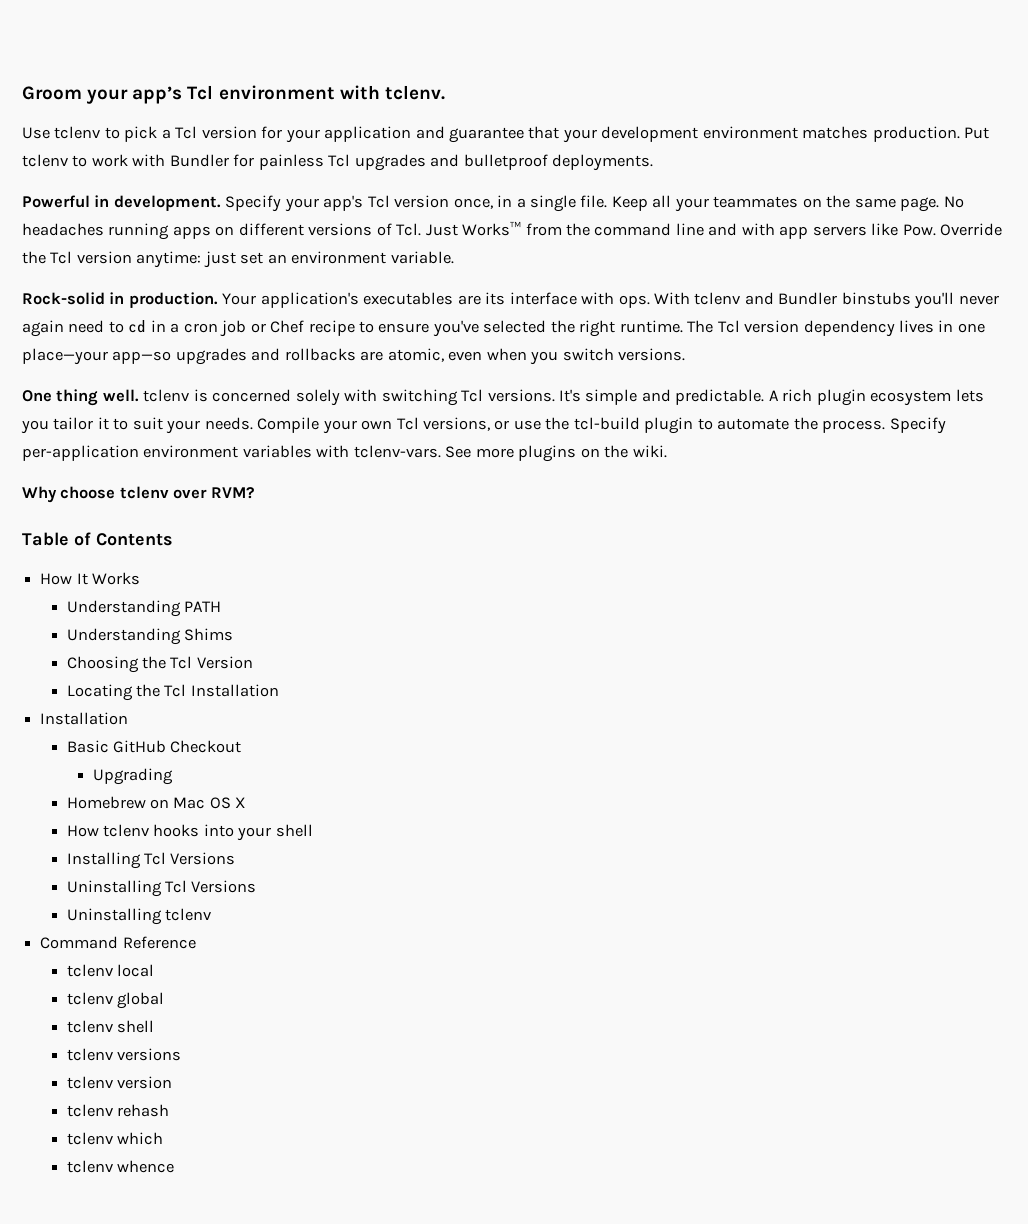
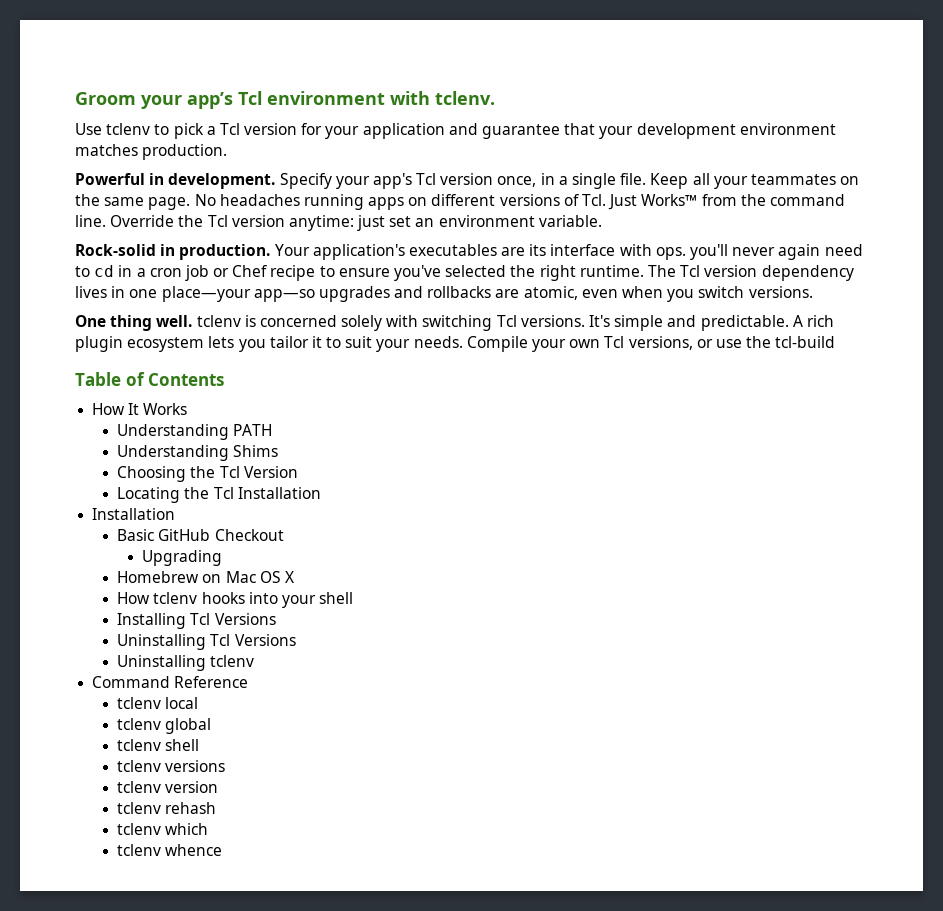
[964,127,990,139] [22,154,654,171] Put tclenv to work with Bundler for painless Tcl upgrades and bulletproof deployments. -> (228, 152) none
[675,223,936,239] line and with app servers like Pow. -> [75,215,106,227] line.
[654,292,911,305] With tclenv and Bundler binstubs -> (686, 253) none
[644,417,946,434] [22,445,667,462] [22,486,255,503] plugin to automate the process. Specify per-application environment variables with tclenv-vars. See more plugins on the wiki. // Why choose tclenv over RVM? -> (836, 342) none

